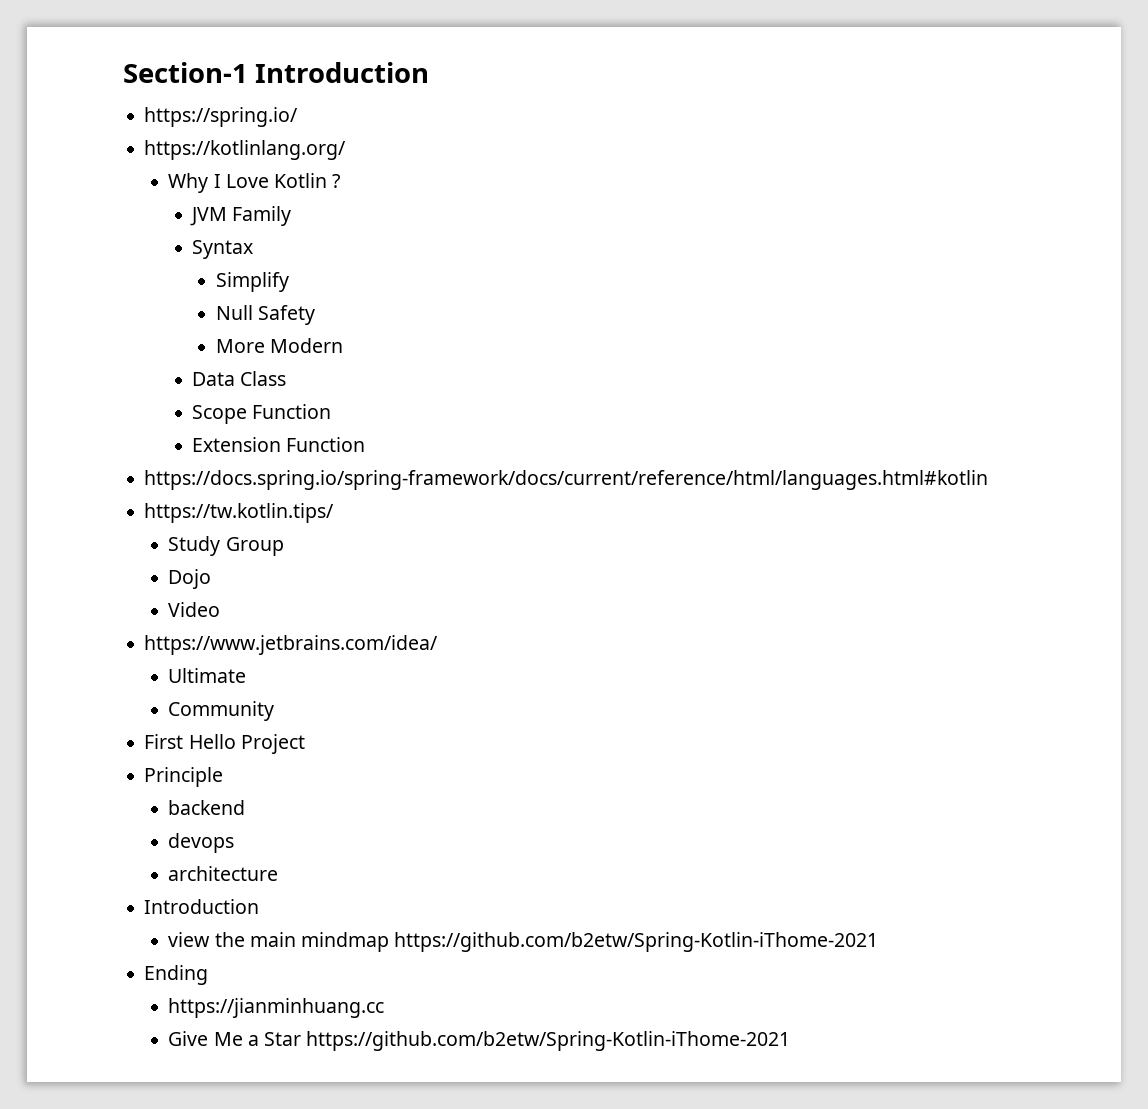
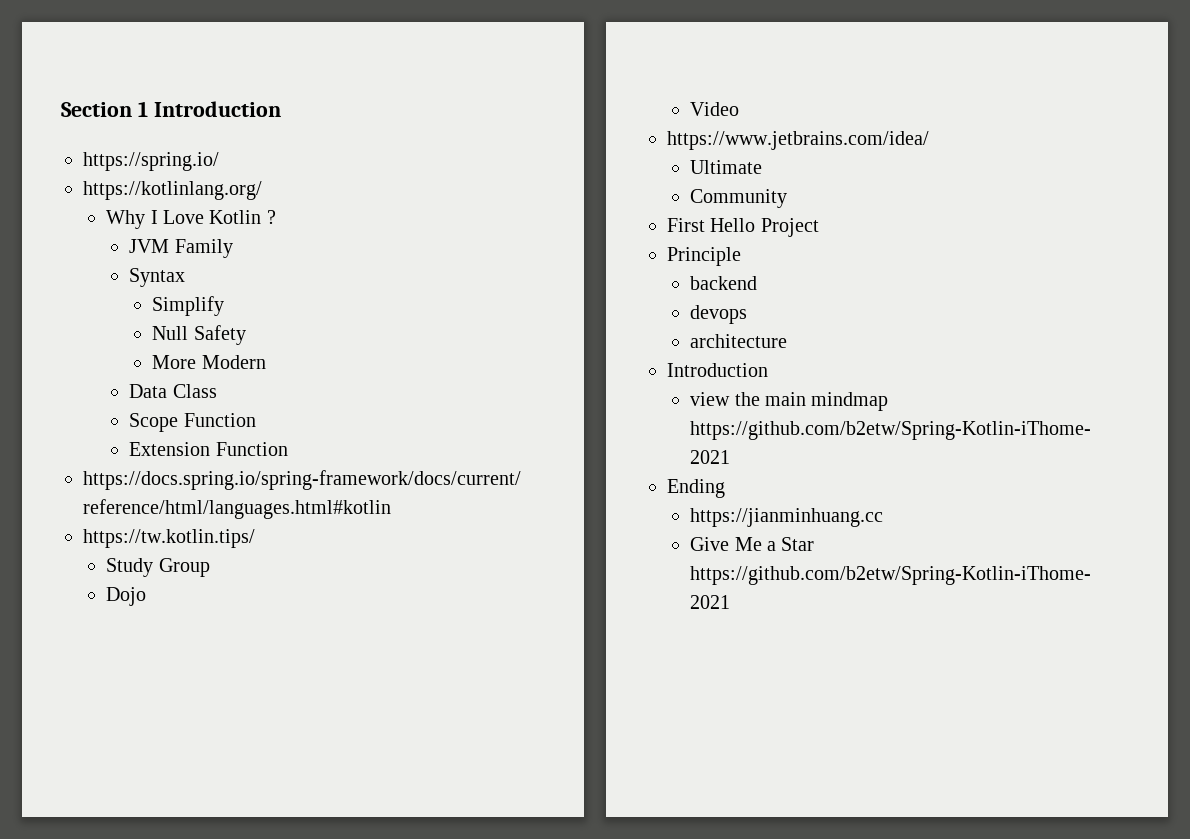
[123,62,248,83] Section-1 -> [61,101,148,117] Section 1

